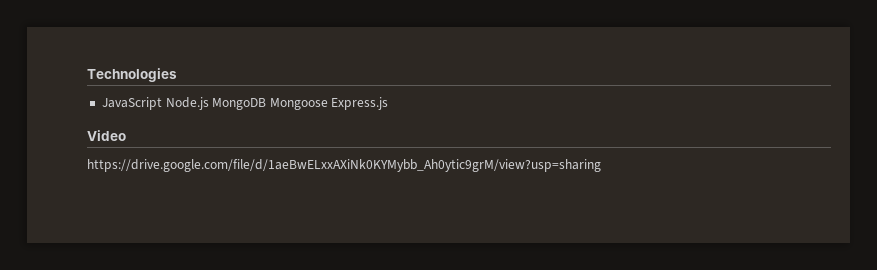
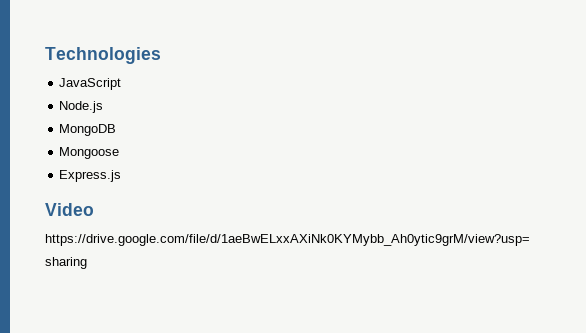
(162, 103) none -> (122, 84) //
(209, 103) none -> (104, 107) //
(267, 104) none -> (117, 130) //
(328, 104) none -> (120, 153) //

